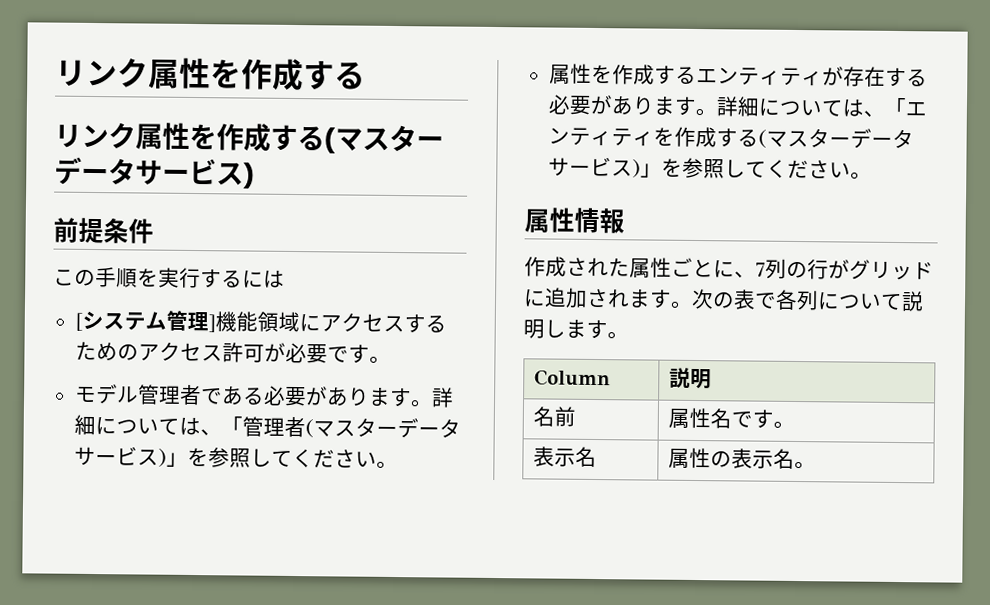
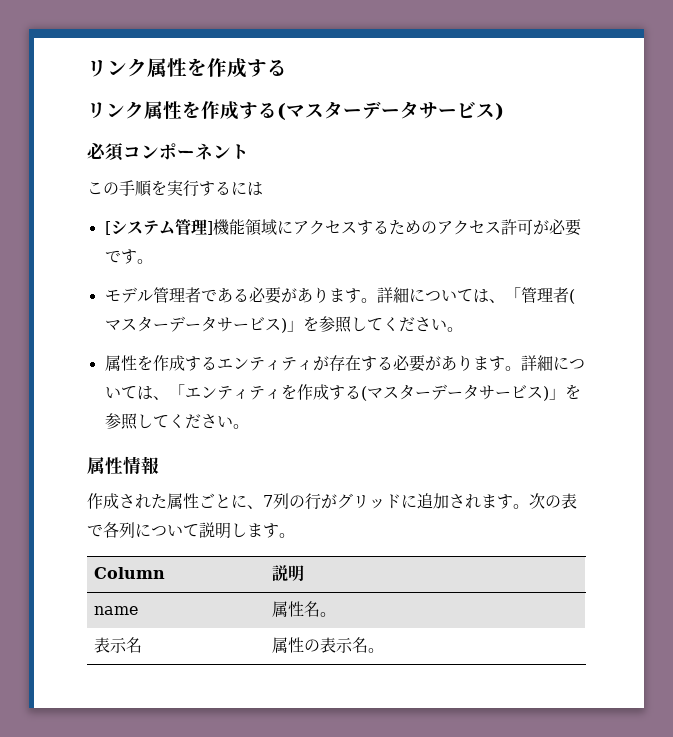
[53,217,154,244] 前提条件 -> [87,143,249,161] 必須コンポーネント
[533,406,577,427] 名前 -> [94,606,139,615] name
[731,409,775,429] です -> (321, 609) none

